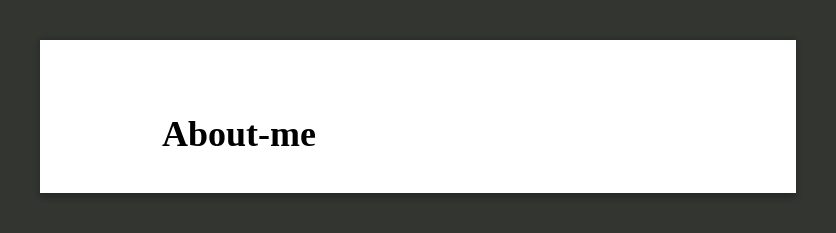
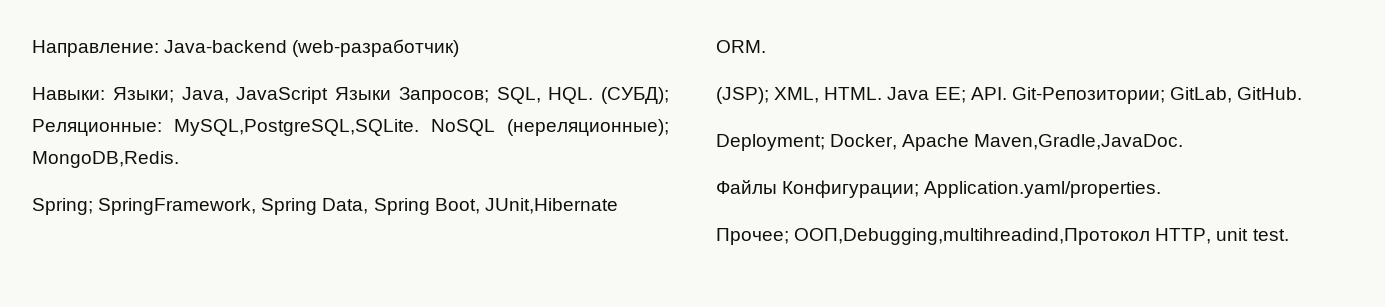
[162,121,316,146] About-me -> [32,39,460,57] [32,87,669,104] [32,119,669,136] [32,151,179,168] [32,198,618,215] [716,40,766,53] [716,87,1303,104] [716,134,1184,151] [716,180,1162,198] [716,228,1289,245] Направление: Java-backend (web-разработчик) // Навыки: Языки; Java, JavaScript Языки Запросов; SQL, HQL. (СУБД); Реляционные: MySQL,PostgreSQL,SQLite. NoSQL (нереляционные); MongoDB,Redis. // Spring; SpringFramework, Spring Data, Spring Boot, JUnit,Hibernate ORM. // (JSP); XML, HTML. Java EE; API. Git-Репозитории; GitLab, GitHub. // Deployment; Docker, Apache Maven,Gradle,JavaDoc. // Файлы Конфигурации; Application.yaml/properties. // Прочее; ООП,Debugging,multihreadind,Протокол HTTP, unit test.

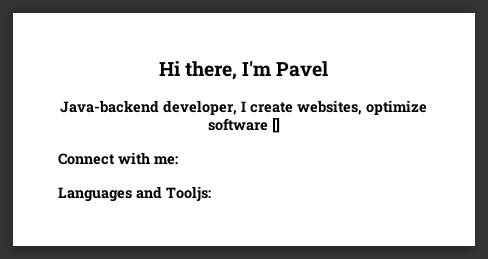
[32,39,460,57] [32,87,669,104] [32,119,669,136] [32,151,179,168] [32,198,618,215] [716,40,766,53] [716,87,1303,104] [716,134,1184,151] [716,180,1162,198] [716,228,1289,245] Направление: Java-backend (web-разработчик) // Навыки: Языки; Java, JavaScript Языки Запросов; SQL, HQL. (СУБД); Реляционные: MySQL,PostgreSQL,SQLite. NoSQL (нереляционные); MongoDB,Redis. // Spring; SpringFramework, Spring Data, Spring Boot, JUnit,Hibernate ORM. // (JSP); XML, HTML. Java EE; API. Git-Репозитории; GitLab, GitHub. // Deployment; Docker, Apache Maven,Gradle,JavaDoc. // Файлы Конфигурации; Application.yaml/properties. // Прочее; ООП,Debugging,multihreadind,Протокол HTTP, unit test. -> [158,61,329,80] [60,100,427,115] [207,118,280,133] [58,152,178,165] [58,186,211,202] Hi there, I'm Pavel // Java-backend developer, I create websites, optimize software [] // Connect with me: // Languages and Tooljs:

